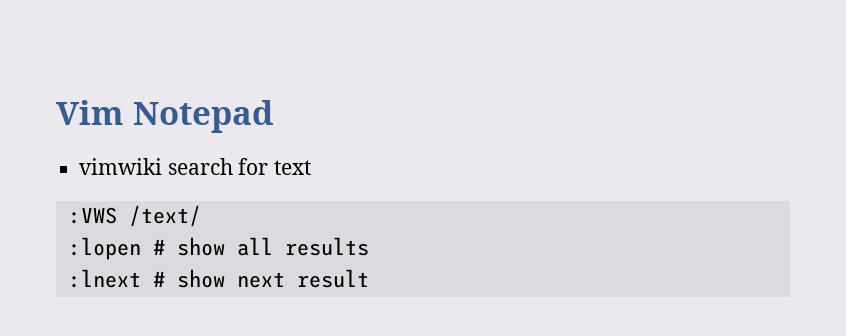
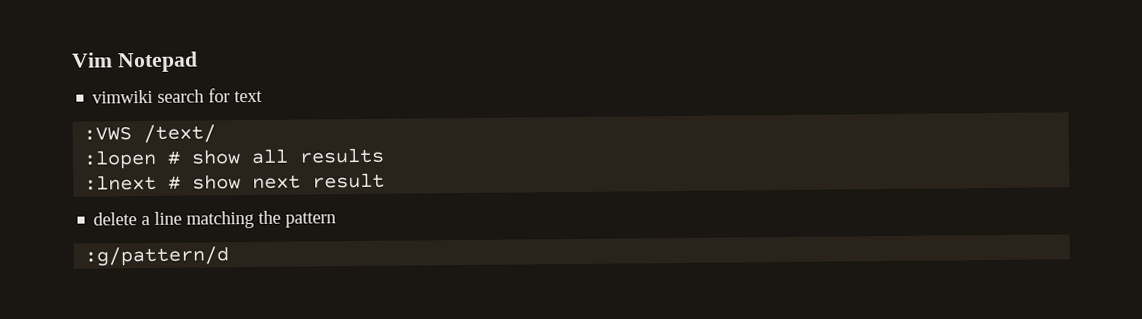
(369, 278) none -> [93,210,337,229] [84,246,230,267] // delete a line matching the pattern // :g/pattern/d

